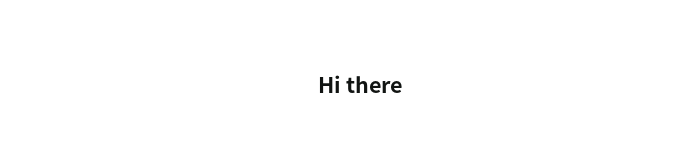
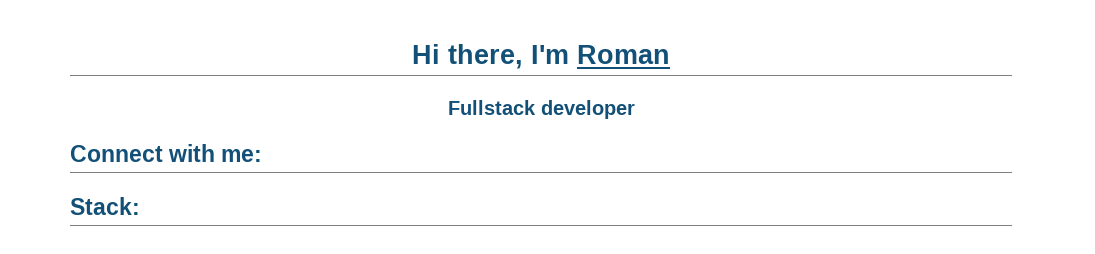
[346,76,403,93] there -> [448,44,670,69] [447,100,635,119] [70,144,263,162] [70,197,140,215] there, I'm Roman // Fullstack developer // Connect with me: // Stack:

